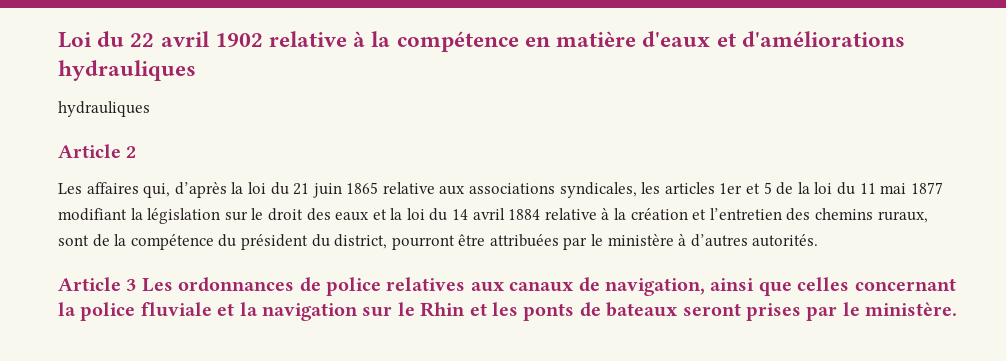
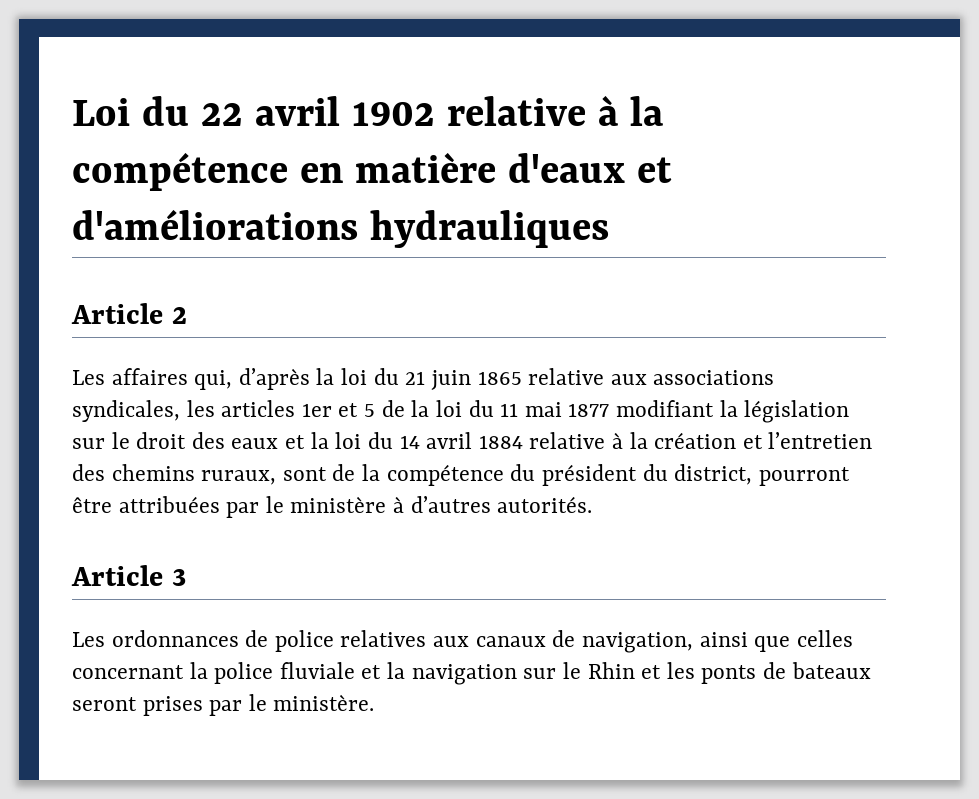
[58,101,150,117] // hydrauliques -> (610, 229) none
(137, 285) none -> (186, 577) //

